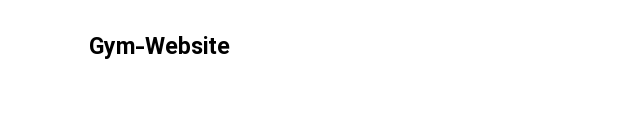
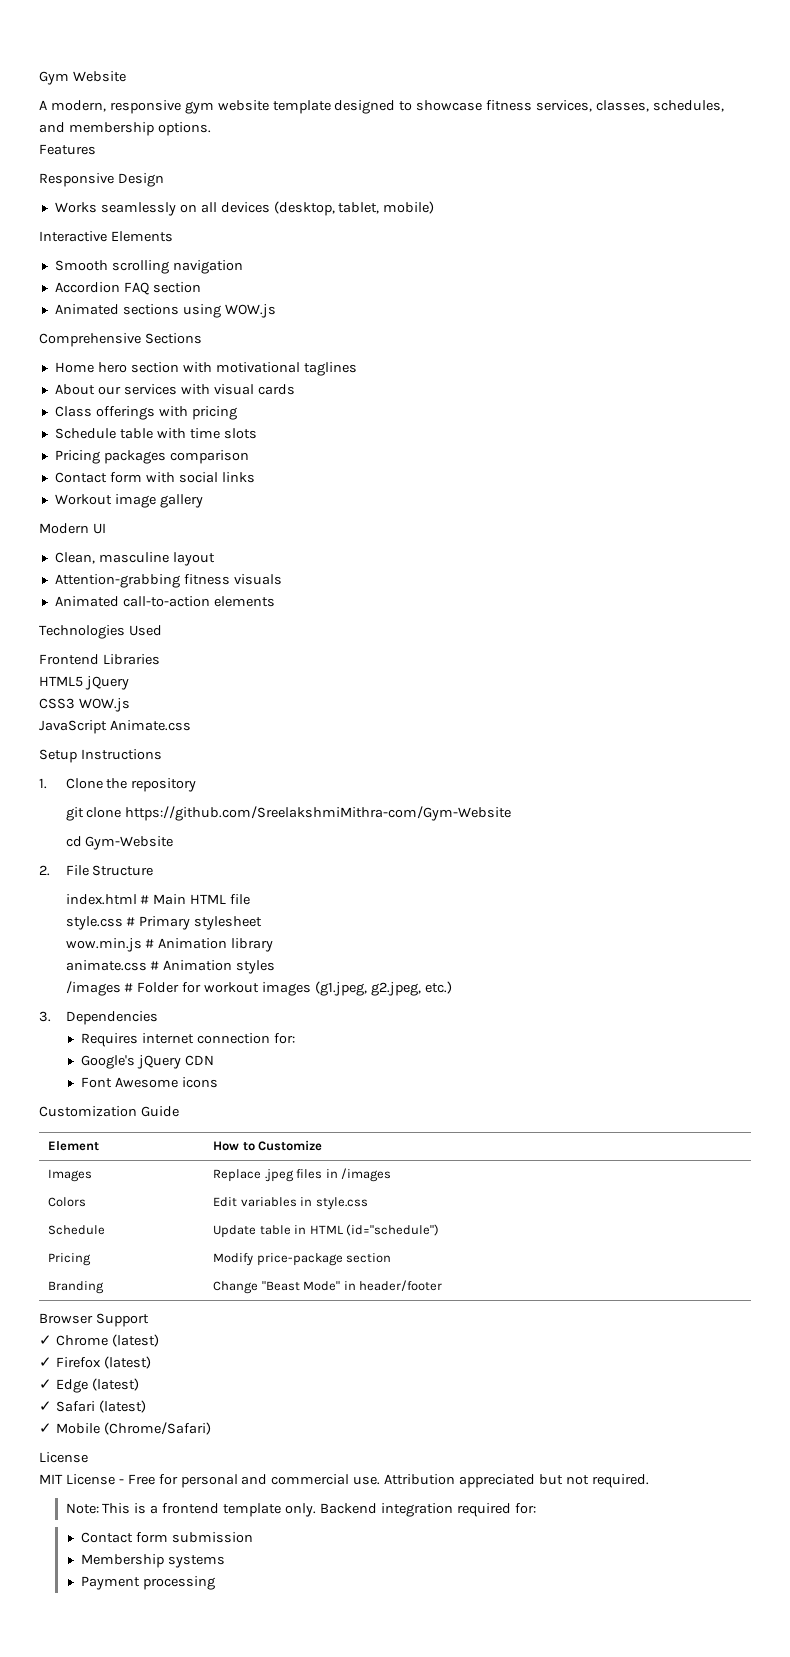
[89,36,230,59] Gym-Website -> [39,71,126,85] [39,100,724,114] [39,122,211,136] [39,144,96,155] [39,173,164,187] [54,201,435,216] [39,231,173,242] [54,260,243,274] [54,282,201,295] [54,304,276,318] [39,333,202,347] [54,362,357,376] [54,384,295,395] [54,406,237,420] [54,428,257,439] [54,450,249,464] [54,472,255,483] [54,494,203,508] [39,523,106,534] [54,552,215,566] [54,574,282,588] [54,596,275,607] [39,625,162,639] [39,654,160,665] [39,676,129,690] [39,698,130,712] [39,720,191,734] [39,749,162,763] [39,778,197,792] [65,806,512,821] [65,836,174,850] [39,865,154,876] [65,894,251,905] [65,916,263,930] [65,938,274,952] [65,960,276,974] [65,981,452,996] [39,1011,158,1025] [81,1033,296,1047] [81,1055,215,1069] [81,1077,219,1088] [39,1106,179,1117] [48,1141,100,1151] [213,1140,323,1151] [48,1169,93,1182] [213,1168,392,1182] [48,1197,87,1207] [213,1197,368,1210] [48,1225,106,1235] [213,1224,440,1238] [48,1253,92,1266] [213,1253,392,1266] [48,1281,105,1294] [213,1280,443,1294] [39,1313,149,1327] [39,1334,159,1347] [39,1356,151,1369] [39,1378,139,1393] [39,1400,146,1413] [39,1422,211,1435] [39,1452,88,1463] [39,1474,649,1488] [65,1503,536,1517] [81,1532,254,1543] [81,1554,226,1568] [81,1576,216,1590] Gym Website // A modern, responsive gym website template designed to showcase fitness services, classes, schedules, and membership options. // Features // Responsive Design // Works seamlessly on all devices (desktop, tablet, mobile) // Interactive Elements // Smooth scrolling navigation // Accordion FAQ section // Animated sections using WOW.js // Comprehensive Sections // Home hero section with motivational taglines // About our services with visual cards // Class offerings with pricing // Schedule table with time slots // Pricing packages comparison // Contact form with social links // Workout image gallery // Modern UI // Clean, masculine layout // Attention-grabbing fitness visuals // Animated call-to-action elements // Technologies Used // Frontend Libraries // HTML5 jQuery // CSS3 WOW.js // JavaScript Animate.css // Setup Instructions // 1. Clone the repository // git clone https://github.com/SreelakshmiMithra-com/Gym-Website // cd Gym-Website // 2. File Structure // index.html # Main HTML file // style.css # Primary stylesheet // wow.min.js # Animation library // animate.css # Animation styles // /images # Folder for workout images (g1.jpeg, g2.jpeg, etc.) // 3. Dependencies // Requires internet connection for: // Google's jQuery CDN // Font Awesome icons // Customization Guide // Element | How to Customize // Images | Replace .jpeg files in /images // Colors | Edit variables in style.css // Schedule | Update table in HTML (id="schedule") // Pricing | Modify price-package section // Branding | Change "Beast Mode" in header/footer // Browser Support // ✓ Chrome (latest) // ✓ Firefox (latest) // ✓ Edge (latest) // ✓ Safari (latest) // ✓ Mobile (Chrome/Safari) // License // MIT License - Free for personal and commercial use. Attribution appreciated but not required. // Note: This is a frontend template only. Backend integration required for: // Contact form submission // Membership systems // Payment processing

